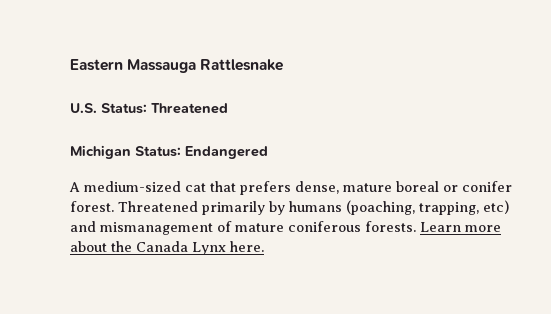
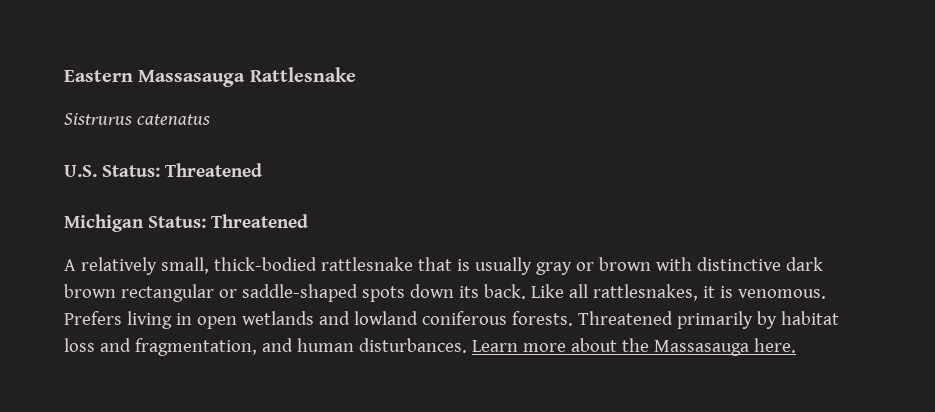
[127,59,197,73] Massauga -> [138,70,246,87] Massasauga
(284, 65) none -> [64,113,210,125] // Sistrurus catenatus
[185,146,268,159] Endangered -> [211,214,308,228] Threatened
[84,181,512,195] [70,200,509,215] [70,221,416,235] medium-sized cat that prefers dense, mature boreal or conifer forest. Threatened primarily by humans (poaching, trapping, etc) and mismanagement of mature coniferous forests. -> [80,257,823,275] [64,284,826,302] [64,311,839,329] [64,338,467,356] relatively small, thick-bodied rattlesnake that is usually gray or brown with distinctive dark brown rectangular or saddle-shaped spots down its back. Like all rattlesnakes, it is venomous. Prefers living in open wetlands and lowland coniferous forests. Threatened primarily by habitat loss and fragmentation, and human disturbances.
[136,241,226,255] Canada Lynx -> [653,340,749,356] Massasauga

